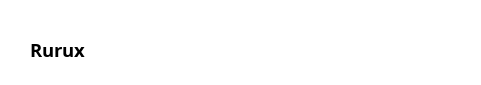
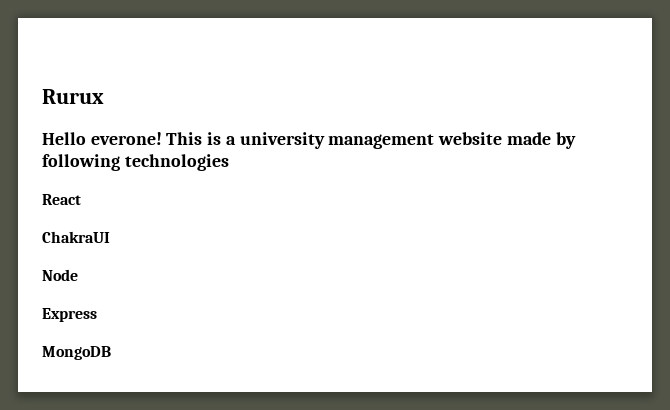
(85, 50) none -> [42,132,576,149] [42,154,229,171] [42,194,81,205] [42,231,110,243] [42,269,78,281] [42,308,97,322] [42,346,111,360] // Hello everone! This is a university management website made by following technologies // React // ChakraUI // Node // Express // MongoDB

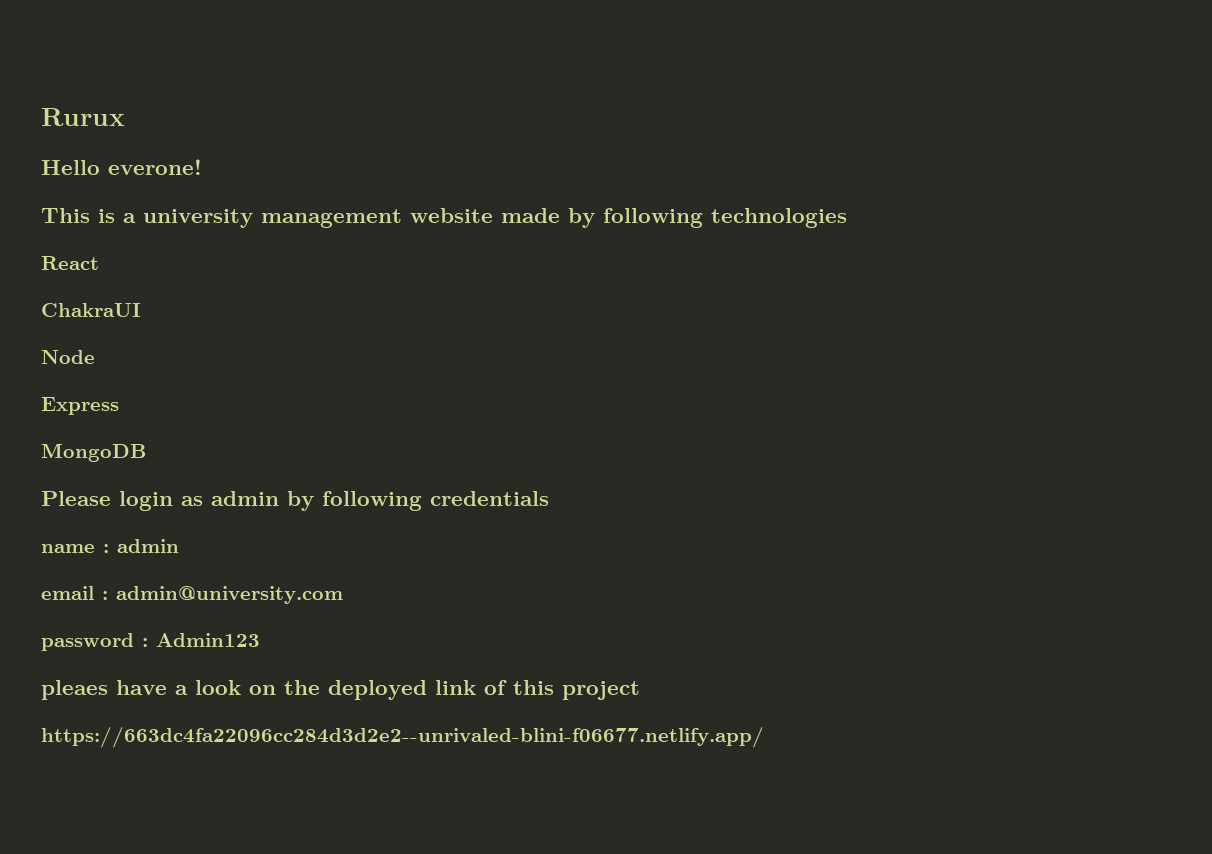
(162, 138) none -> (202, 167) //
(111, 353) none -> [41,491,549,511] [41,539,179,553] [41,586,343,604] [41,633,260,651] [41,680,640,700] [41,727,764,748] // Please login as admin by following credentials // name : admin // email : admin@university.com // password : Admin123 // pleaes have a look on the deployed link of this project // https://663dc4fa22096cc284d3d2e2--unrivaled-blini-f06677.netlify.app/

